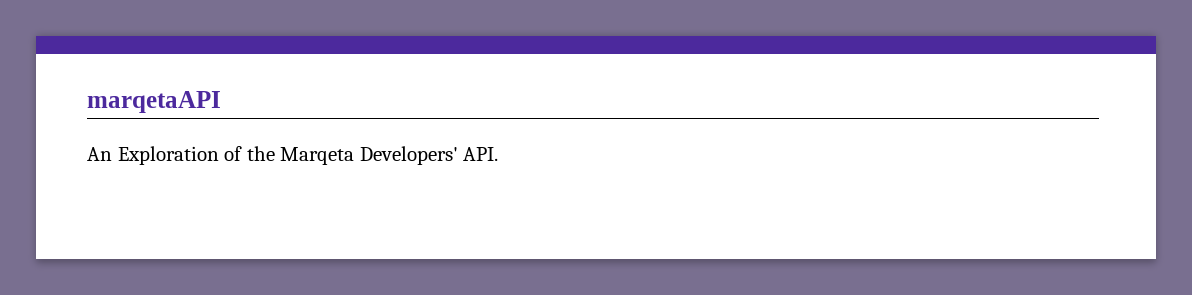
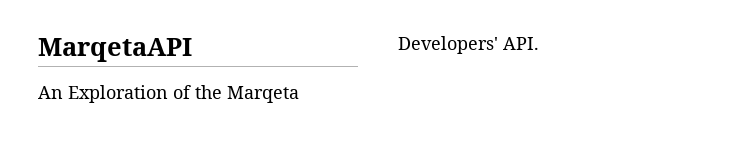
[87,91,221,113] marqetaAPI -> [38,38,192,62] MarqetaAPI

